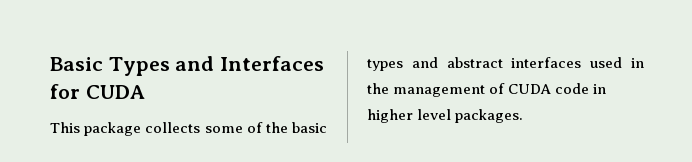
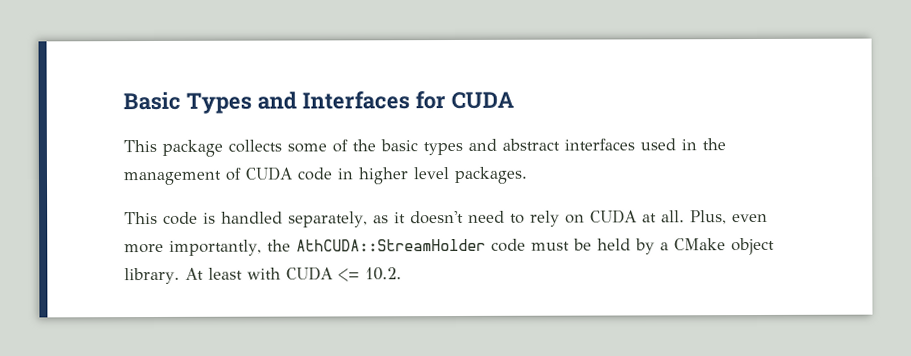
(524, 116) none -> [124,209,768,228] [124,237,775,256] [124,266,402,285] // This code is handled separately, as it doesn't need to rely on CUDA at all. Plus, even more importantly, the AthCUDA::StreamHolder code must be held by a CMake object library. At least with CUDA <= 10.2.

